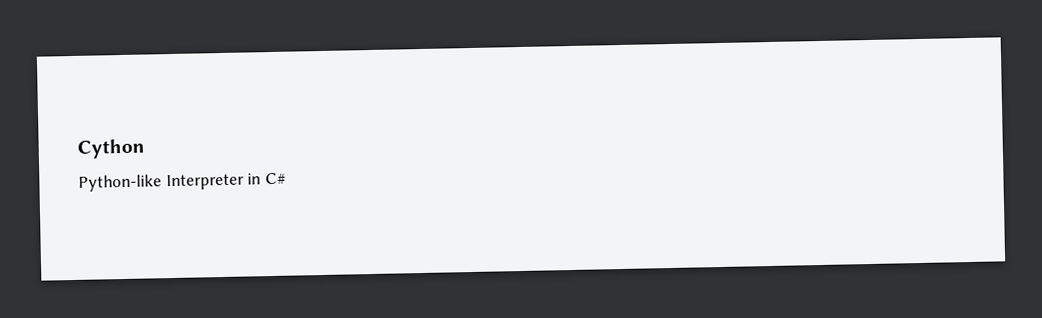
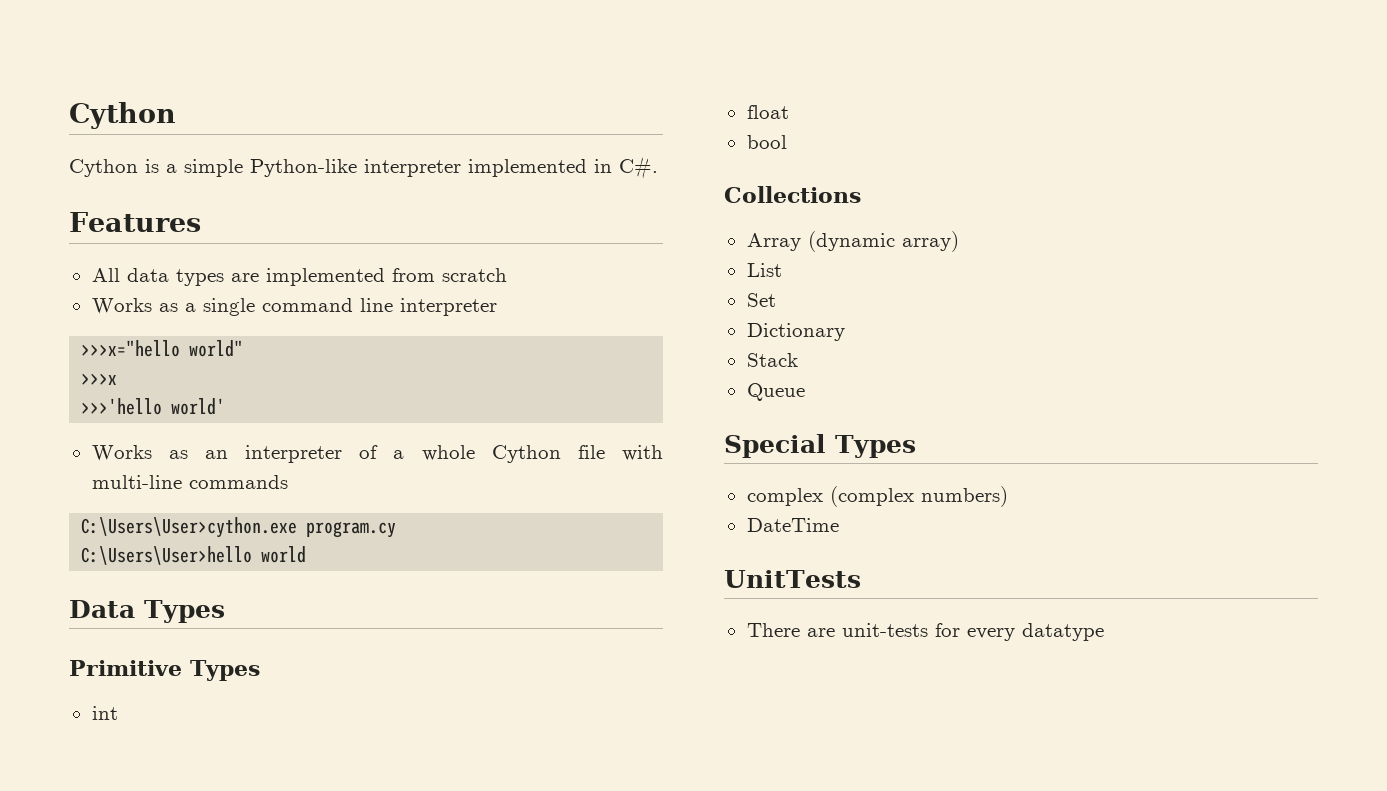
[78,172,286,192] Python-like Interpreter in C# -> [69,156,658,179] [69,212,201,232] [91,268,507,286] [91,298,497,316] [81,340,244,357] [81,373,118,385] [81,398,226,415] [91,445,663,463] [91,475,288,489] [81,517,397,538] [81,546,307,565] [69,600,225,623] [69,660,260,681] [91,706,118,720] [746,105,789,119] [746,135,787,149] [724,186,861,203] [746,231,959,252] [746,263,782,277] [746,293,776,307] [746,323,845,341] [746,353,798,367] [746,383,805,401] [724,434,916,458] [746,486,1008,507] [746,518,839,532] [724,570,861,588] [746,623,1104,641] Cython is a simple Python-like interpreter implemented in C#. // Features // All data types are implemented from scratch // Works as a single command line interpreter // >>>x="hello world" // >>>x // >>>'hello world' // Works as an interpreter of a whole Cython file with multi-line commands // C:\Users\User>cython.exe program.cy // C:\Users\User>hello world // Data Types // Primitive Types // int // float // bool // Collections // Array (dynamic array) // List // Set // Dictionary // Stack // Queue // Special Types // complex (complex numbers) // DateTime // UnitTests // There are unit-tests for every datatype

